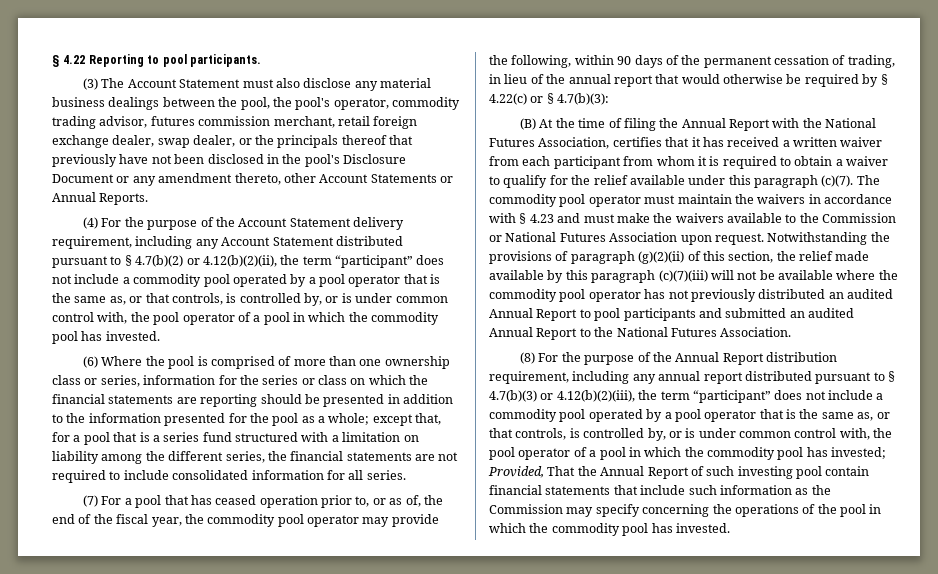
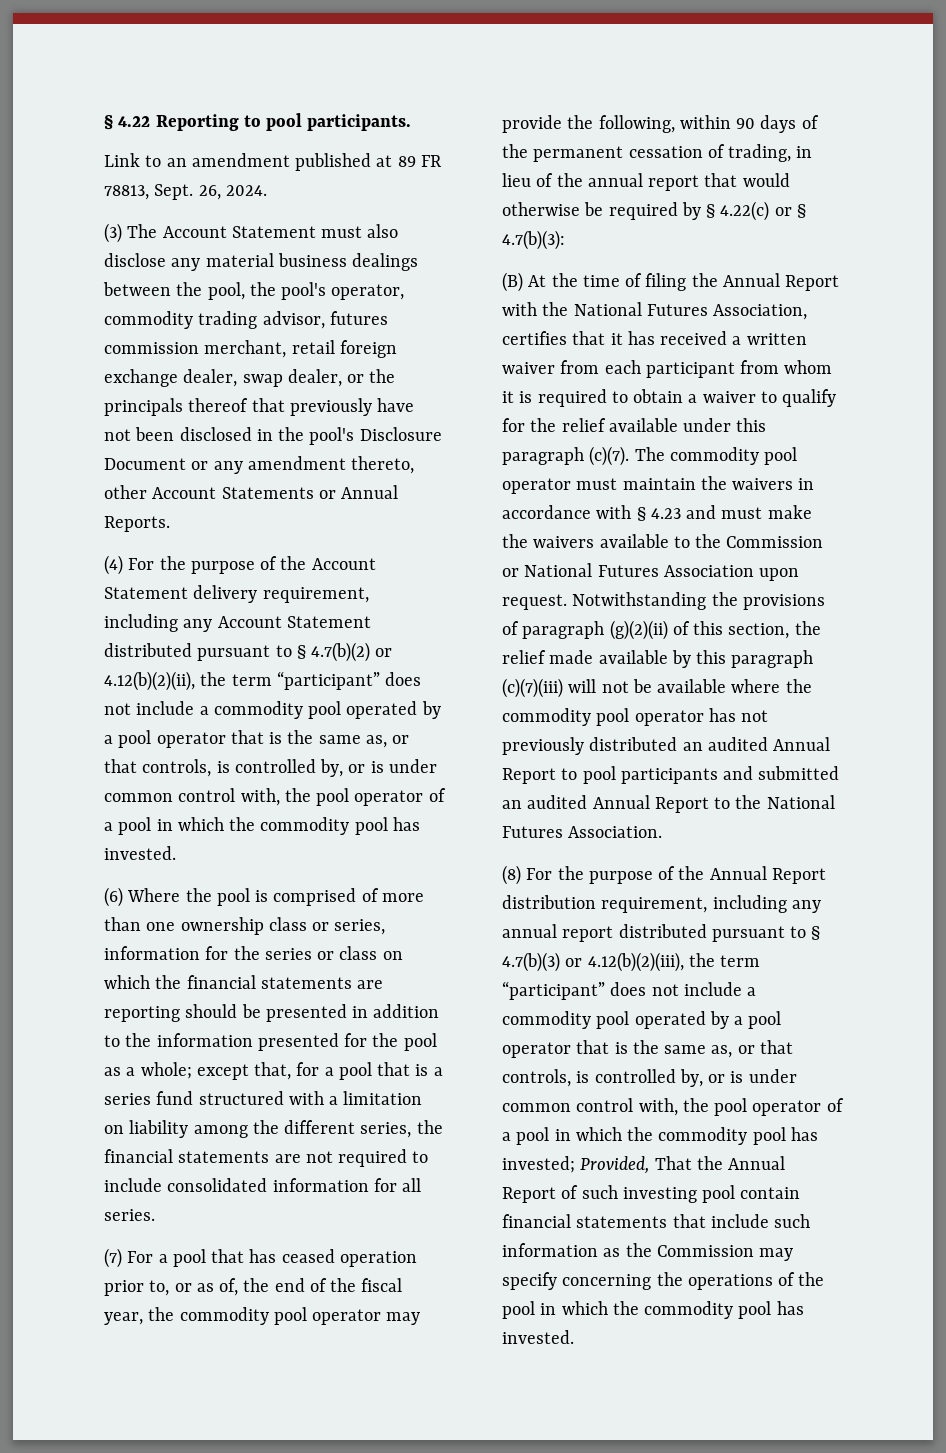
(261, 60) none -> [104,153,442,171] [104,184,267,200] // Link to an amendment published at 89 FR 78813, Sept. 26, 2024.

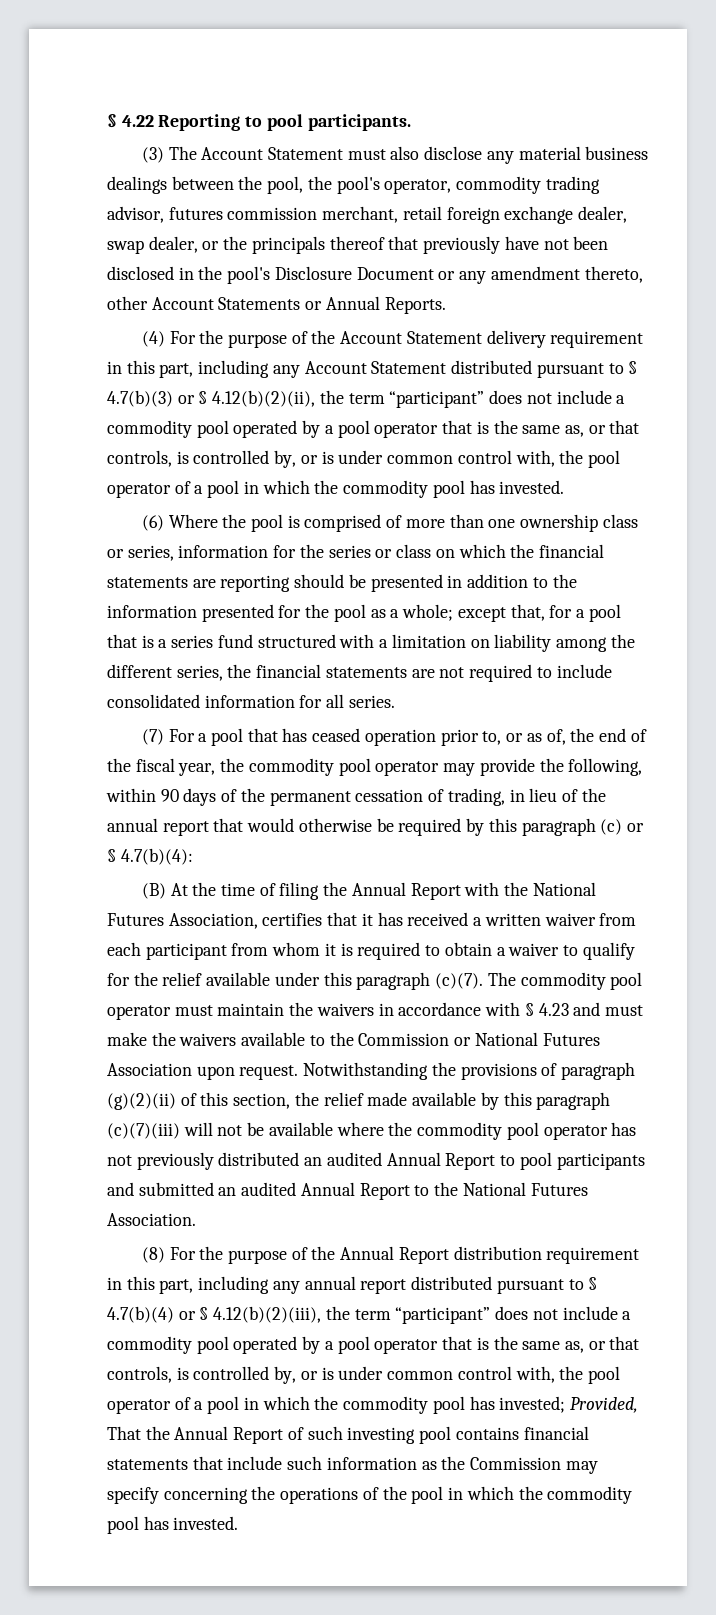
[104,153,442,171] [104,184,267,200] // Link to an amendment published at 89 FR 78813, Sept. 26, 2024. -> (411, 122) none
[262,587,369,603] requirement, -> [550,331,644,348] [107,360,194,378] requirement in this part,
[311,642,393,662] 4.7(b)(2) or -> [107,390,208,407] 4.7(b)(3) or §
[706,201,806,221] [502,230,565,250] § 4.22(c) or § 4.7(b)(3): -> [488,818,644,836] [107,848,193,865] this paragraph (c) or § 4.7(b)(4):
[601,897,708,913] requirement, -> [546,1247,640,1264] [107,1276,194,1294] requirement in this part,
[502,952,583,972] 4.7(b)(3) or -> [107,1306,209,1323] 4.7(b)(4) or §
[740,1187,801,1199] contain -> [455,1427,519,1440] contains

